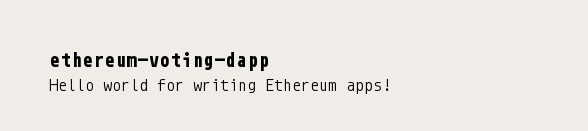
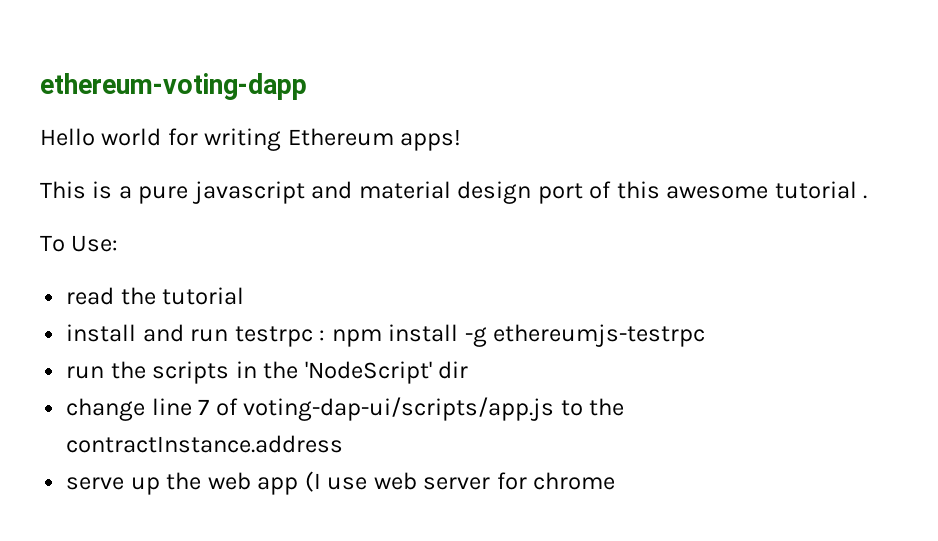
(391, 86) none -> [40,181,868,204] [40,235,119,252] [66,287,245,305] [66,324,706,347] [66,361,469,384] [66,397,625,421] [66,435,344,453] [66,471,616,495] // This is a pure javascript and material design port of this awesome tutorial . // To Use: // read the tutorial // install and run testrpc : npm install -g ethereumjs-testrpc // run the scripts in the 'NodeScript' dir // change line 7 of voting-dap-ui/scripts/app.js to the contractInstance.address // serve up the web app (I use web server for chrome

